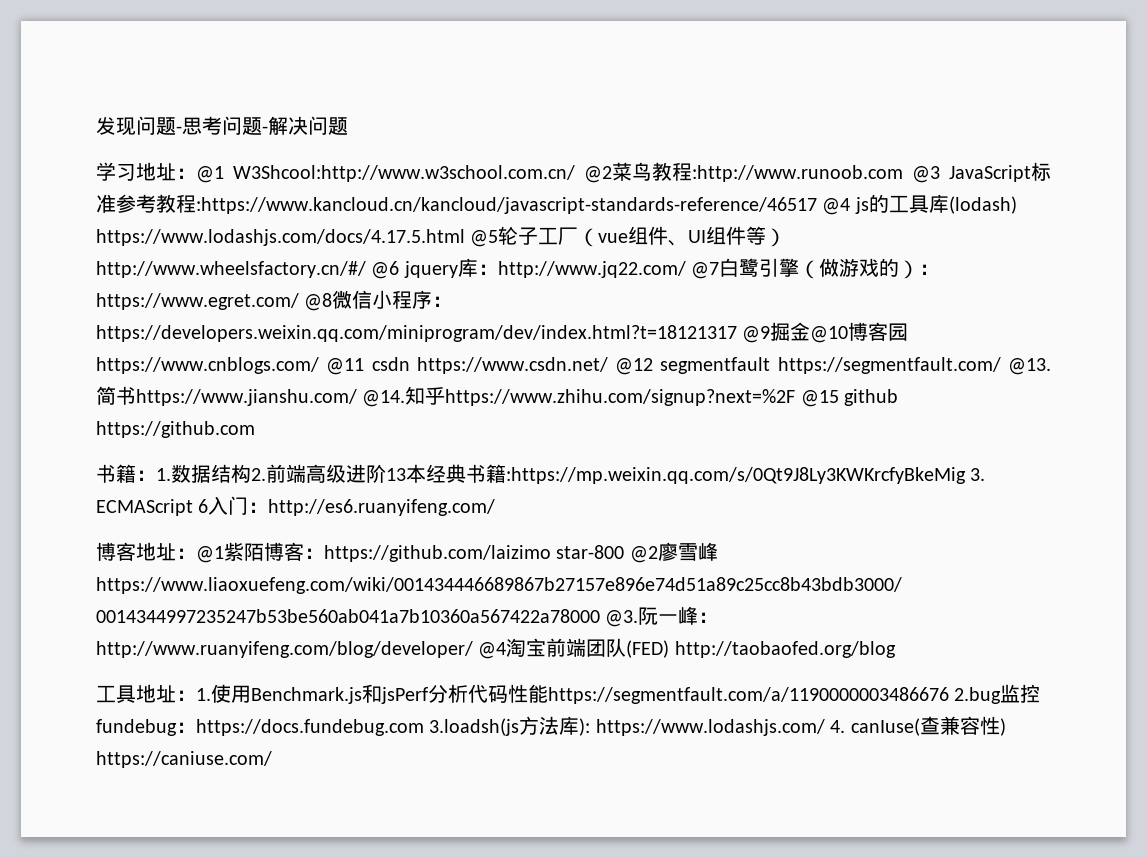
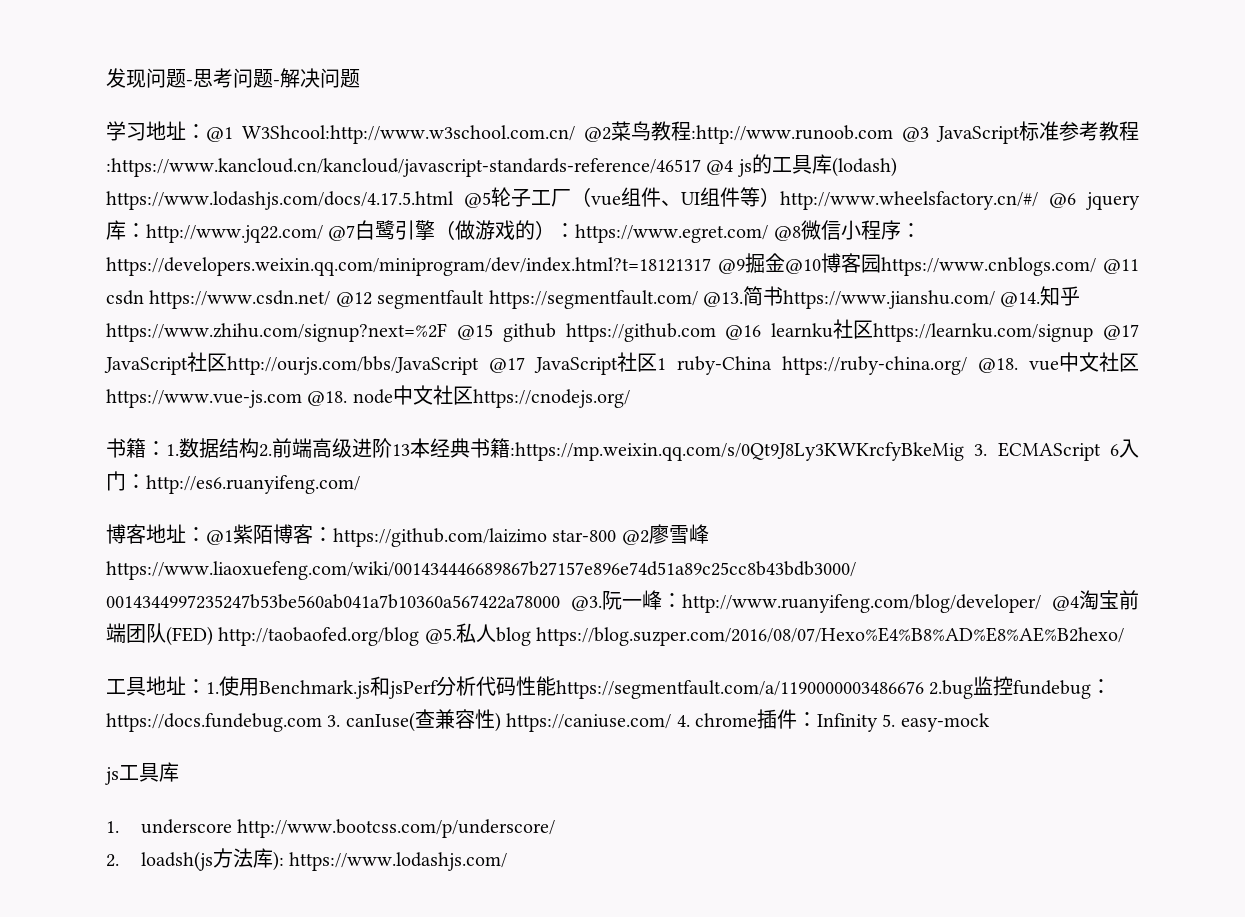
(255, 429) none -> [725,319,1139,342] [104,352,1139,375] [106,385,630,408] @16 learnku社区https://learnku.com/signup @17 JavaScript社区http://ourjs.com/bbs/JavaScript @17 JavaScript社区1 ruby-China https://ruby-china.org/ @18. vue中文社区https://www.vue-js.com @18. node中文社区https://cnodejs.org/
(896, 649) none -> [424,623,1125,646] @5.私人blog https://blog.suzper.com/2016/08/07/Hexo%E4%B8%AD%E8%AE%B2hexo/
[429,716,846,736] 3.loadsh(js方法库): https://www.lodashjs.com/ 4. -> [327,715,341,727] 3.
(272, 759) none -> [676,709,990,732] [105,762,179,785] [106,819,556,838] [106,848,508,871] 4. chrome插件：Infinity 5. easy-mock // js工具库 // 1. underscore http://www.bootcss.com/p/underscore/ // 2. loadsh(js方法库): https://www.lodashjs.com/

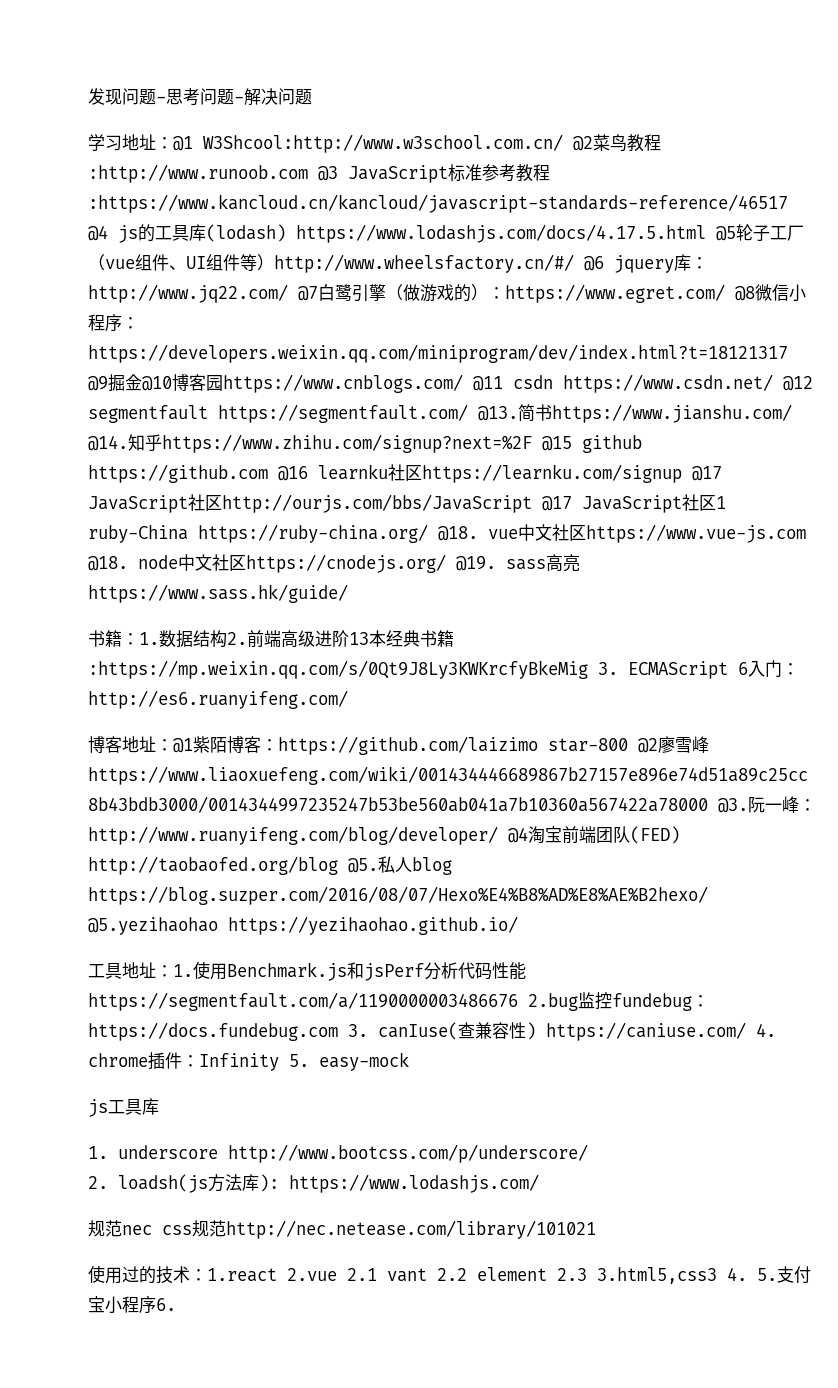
(630, 398) none -> [456,554,580,572] [88,584,348,603] @19. sass高亮https://www.sass.hk/guide/
(1125, 636) none -> [88,916,518,935] @5.yezihaohao https://yezihaohao.github.io/
(508, 861) none -> [88,1220,596,1239] [88,1265,811,1284] [88,1296,176,1314] // 规范nec css规范http://nec.netease.com/library/101021 // 使用过的技术：1.react 2.vue 2.1 vant 2.2 element 2.3 3.html5,css3 4. 5.支付宝小程序6.

